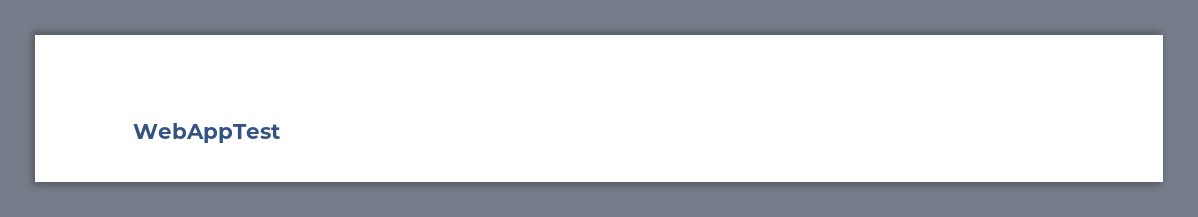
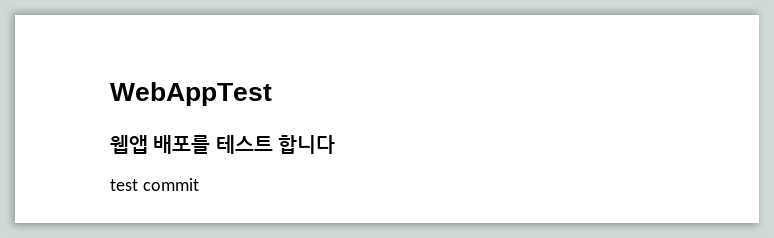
(280, 133) none -> [110,135,335,154] [110,178,199,191] // 웹앱 배포를 테스트 합니다 // test commit

